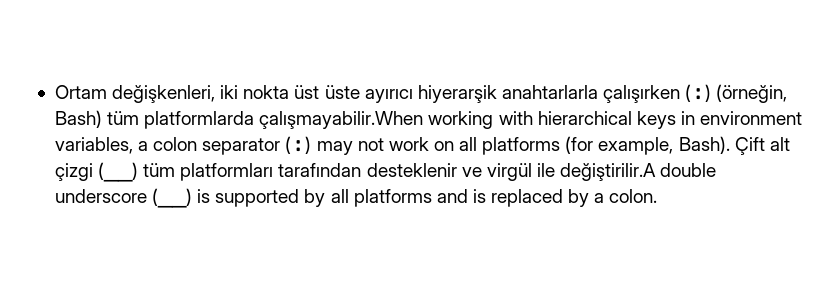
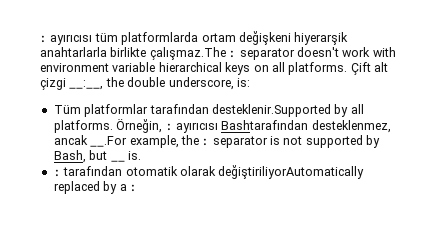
[54,84,788,103] [54,110,803,129] [54,136,790,155] [54,162,717,182] [54,188,486,208] Ortam değişkenleri, iki nokta üst üste ayırıcı hiyerarşik anahtarlarla çalışırken (:) (örneğin, Bash) tüm platformlarda çalışmayabilir.When working with hierarchical keys in environment variables, a colon separator (:) may not work on all platforms (for example, Bash). Çift alt çizgi (__) tüm platformları tarafından desteklenir ve virgül ile değiştirilir.A double underscore (__) is supported by all platforms and is -> [40,31,349,45] [40,47,396,60] [40,62,388,75] [40,77,250,90] [53,104,364,117] [53,119,391,133] [53,135,381,148] [53,150,108,163] [110,160,125,162] [127,151,141,160] [53,165,365,179] : ayırıcısı tüm platformlarda ortam değişkeni hiyerarşik anahtarlarla birlikte çalışmaz.The : separator doesn't work with environment variable hierarchical keys on all platforms. Çift alt çizgi __:__, the double underscore, is: // Tüm platformlar tarafından desteklenir.Supported by all platforms. Örneğin, : ayırıcısı Bashtarafından desteklenmez, ancak __.For example, the : separator is not supported by Bash, but __ is. // : tarafından otomatik olarak değiştiriliyorAutomatically
[609,189,658,203] colon. -> [129,184,137,192] :

